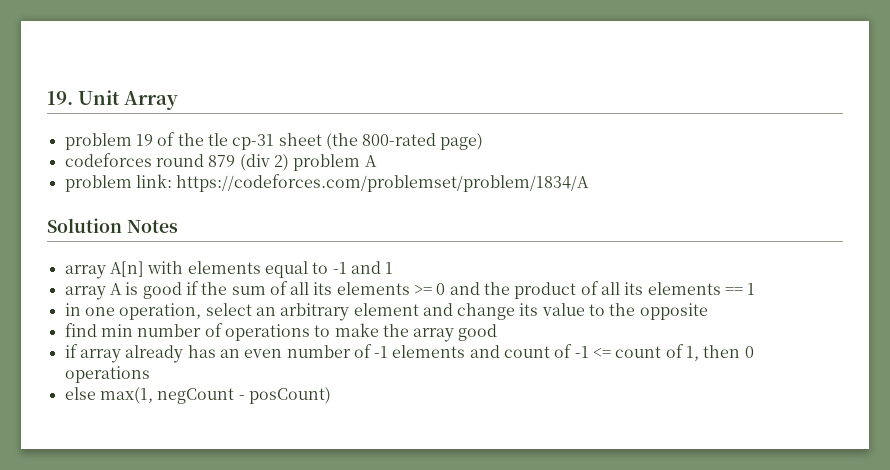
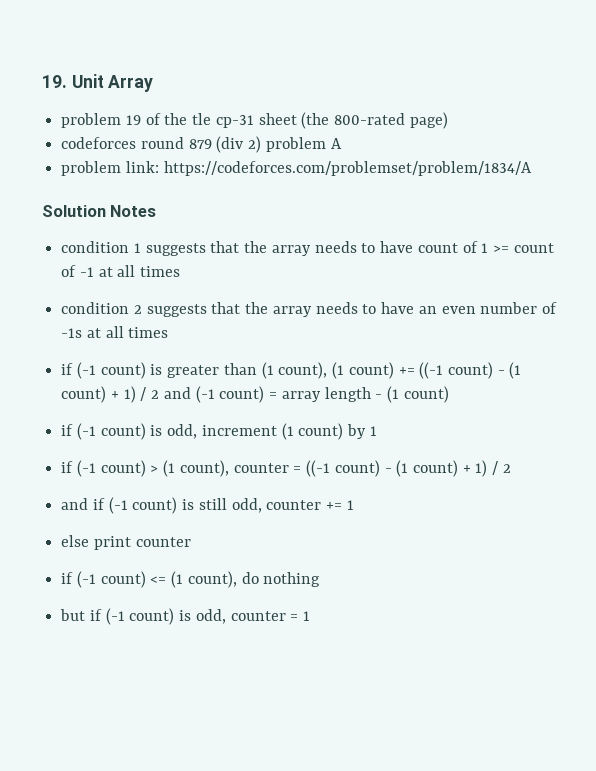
[64,261,394,279] [64,281,756,300] [64,303,708,321] [64,323,498,342] [64,344,754,363] [64,366,150,383] [64,387,331,404] array A[n] with elements equal to -1 and 1 // array A is good if the sum of all its elements >= 0 and the product of all its elements == 1 // in one operation, select an arbitrary element and change its value to the opposite // find min number of operations to make the array good // if array already has an even number of -1 elements and count of -1 <= count of 1, then 0 operations // else max(1, negCount - posCount) -> [61,241,554,256] [61,265,181,277] [61,302,557,317] [61,326,169,338] [61,362,522,379] [61,386,449,403] [61,423,377,440] [61,460,511,477] [61,497,354,514] [61,535,191,550] [61,571,321,588] [60,608,311,625] condition 1 suggests that the array needs to have count of 1 >= count of -1 at all times // condition 2 suggests that the array needs to have an even number of -1s at all times // if (-1 count) is greater than (1 count), (1 count) += ((-1 count) - (1 count) + 1) / 2 and (-1 count) = array length - (1 count) // if (-1 count) is odd, increment (1 count) by 1 // if (-1 count) > (1 count), counter = ((-1 count) - (1 count) + 1) / 2 // and if (-1 count) is still odd, counter += 1 // else print counter // if (-1 count) <= (1 count), do nothing // but if (-1 count) is odd, counter = 1

